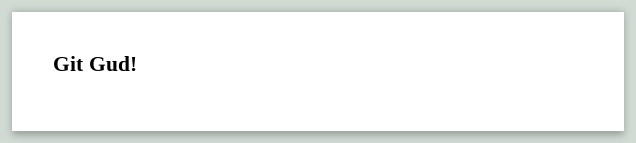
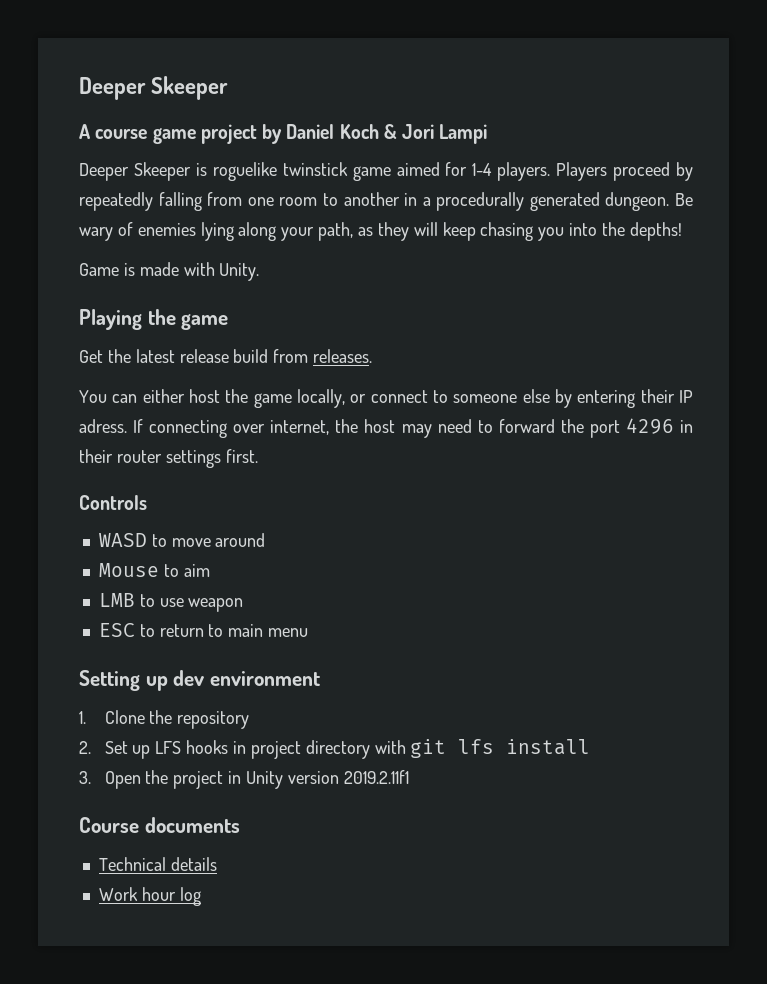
[53,56,137,71] Git Gud! -> [79,76,229,100] [79,124,488,144] [79,162,694,181] [79,192,693,211] [79,222,682,241] [79,262,260,281] [79,309,229,330] [79,349,373,363] [79,389,694,408] [79,418,693,438] [79,449,258,468] [79,495,147,510] [98,533,266,547] [98,563,210,577] [98,593,244,612] [98,623,309,637] [79,670,321,691] [79,710,250,729] [79,739,591,759] [79,770,409,789] [79,817,240,833] [98,857,217,871] [98,887,201,906] Deeper Skeeper // A course game project by Daniel Koch & Jori Lampi // Deeper Skeeper is roguelike twinstick game aimed for 1-4 players. Players proceed by repeatedly falling from one room to another in a procedurally generated dungeon. Be wary of enemies lying along your path, as they will keep chasing you into the depths! // Game is made with Unity. // Playing the game // Get the latest release build from releases. // You can either host the game locally, or connect to someone else by entering their IP adress. If connecting over internet, the host may need to forward the port 4296 in their router settings first. // Controls // WASD to move around // Mouse to aim // LMB to use weapon // ESC to return to main menu // Setting up dev environment // 1. Clone the repository // 2. Set up LFS hooks in project directory with git lfs install // 3. Open the project in Unity version 2019.2.11f1 // Course documents // Technical details // Work hour log

